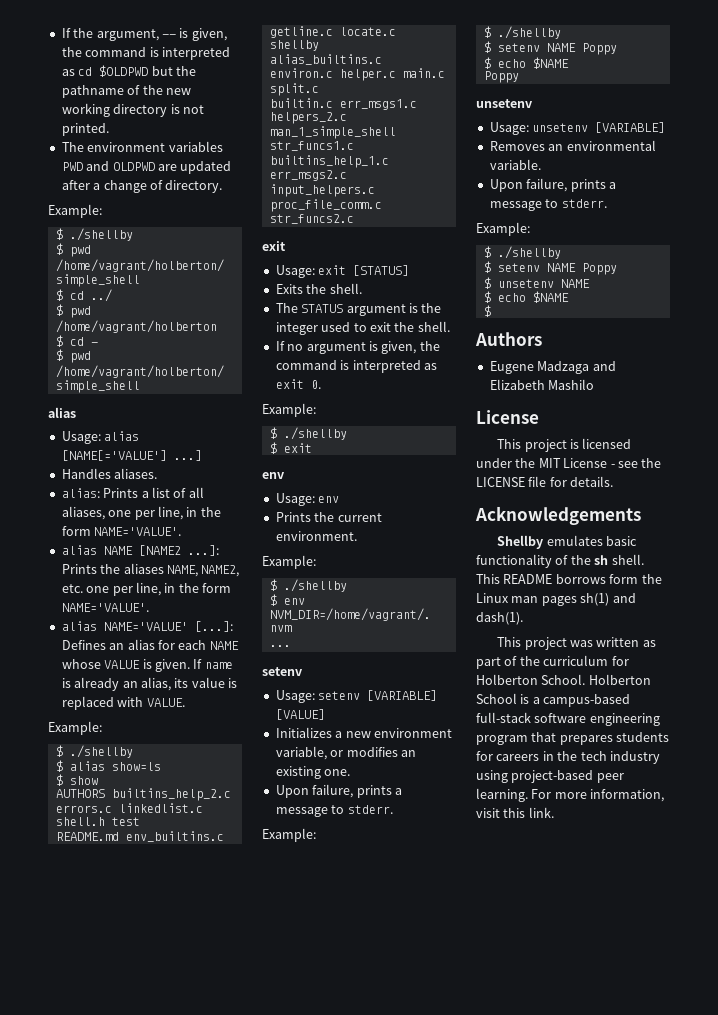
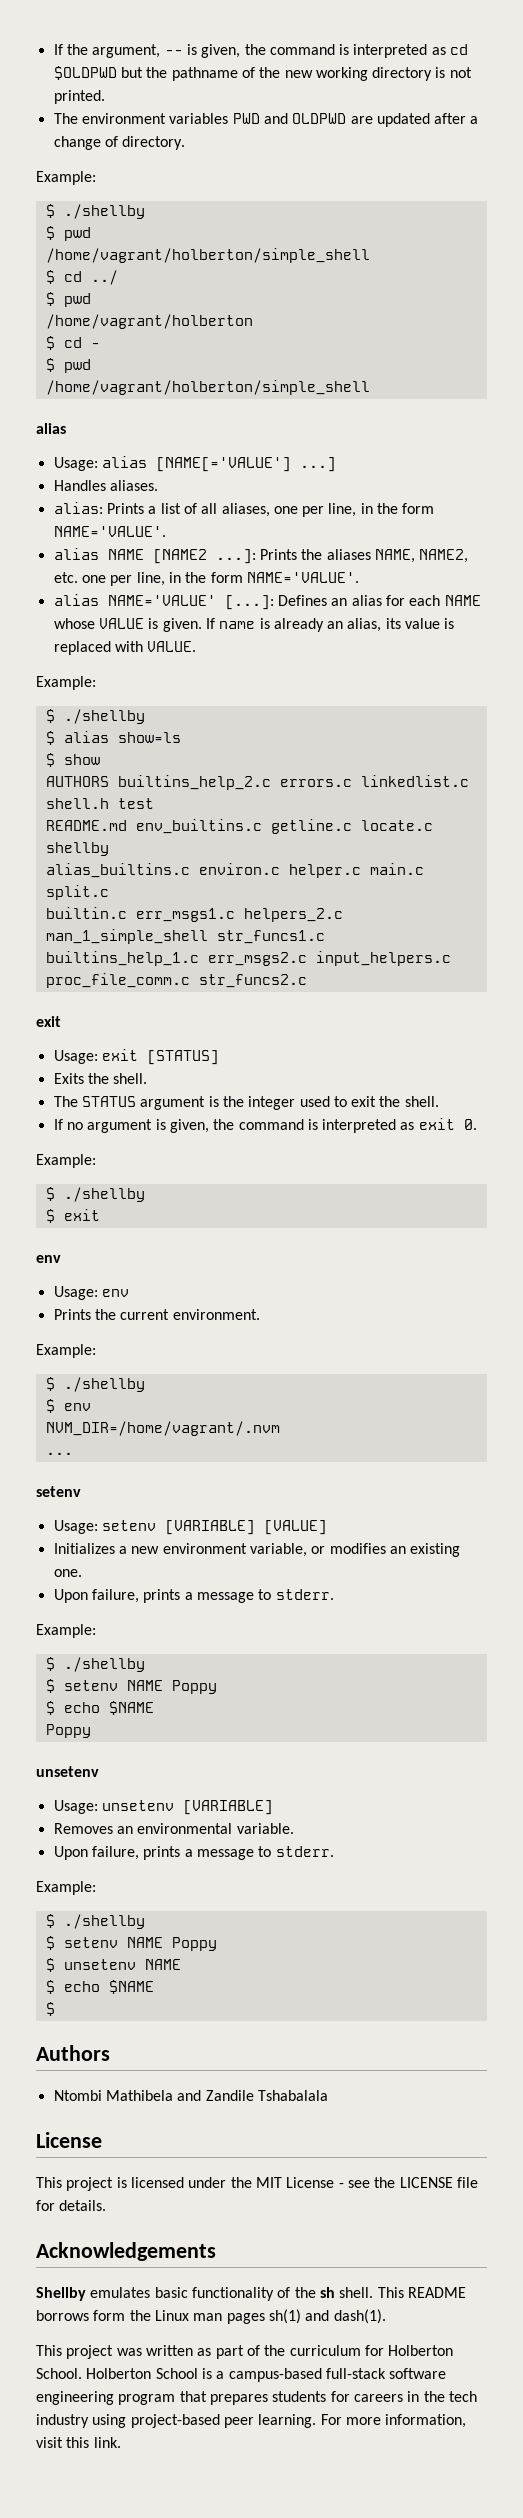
[489,361,616,374] [489,379,595,390] Eugene Madzaga and Elizabeth Mashilo -> [53,2090,328,2101] Ntombi Mathibela and Zandile Tshabalala

